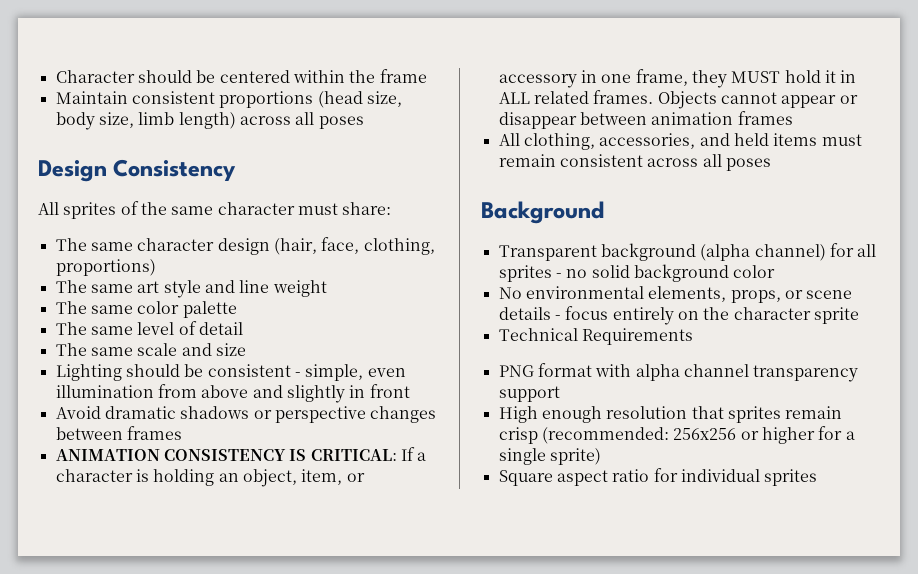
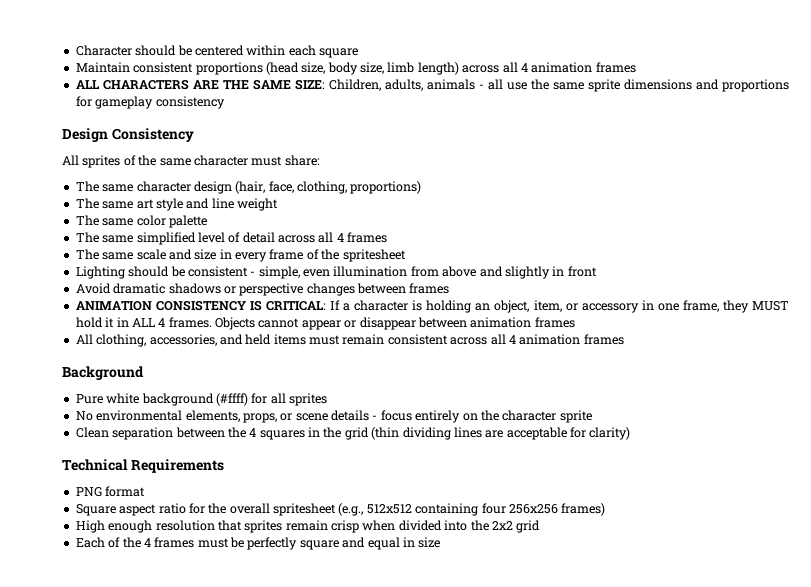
[349,69,427,83] the frame -> [288,45,358,58] each square
[318,116,364,129] poses -> [520,62,636,73] [75,79,789,92] [75,96,225,109] 4 animation frames // ALL CHARACTERS ARE THE SAME SIZE: Children, adults, animals - all use the same sprite dimensions and proportions for gameplay consistency
(133, 330) none -> [136,232,196,245] simplified
(243, 328) none -> [278,232,388,243] across all 4 frames
(246, 349) none -> [219,249,406,262] in every frame of the spritesheet
[533,91,589,104] related -> [158,318,166,327] 4
[725,158,771,171] [481,201,604,224] [498,243,877,261] [498,264,776,282] poses // Background // Transparent background (alpha channel) for all sprites - no solid background color -> [508,334,624,345] [62,366,144,380] [75,393,327,406] 4 animation frames // Background // Pure white background (#ffff) for all sprites
[498,328,693,345] [498,363,859,382] [498,386,560,402] Technical Requirements // PNG format with alpha channel transparency support -> [75,427,631,440] [62,459,224,473] [75,486,146,497] [75,503,606,516] Clean separation between the 4 squares in the grid (thin dividing lines are acceptable for clarity) // Technical Requirements // PNG format // Square aspect ratio for the overall spritesheet (e.g., 512x512 containing four 256x256 frames)
[541,426,855,444] [498,448,601,465] [498,468,818,486] (recommended: 256x256 or higher for a single sprite) // Square aspect ratio for individual sprites -> [362,520,541,533] [75,537,441,550] when divided into the 2x2 grid // Each of the 4 frames must be perfectly square and equal in size

